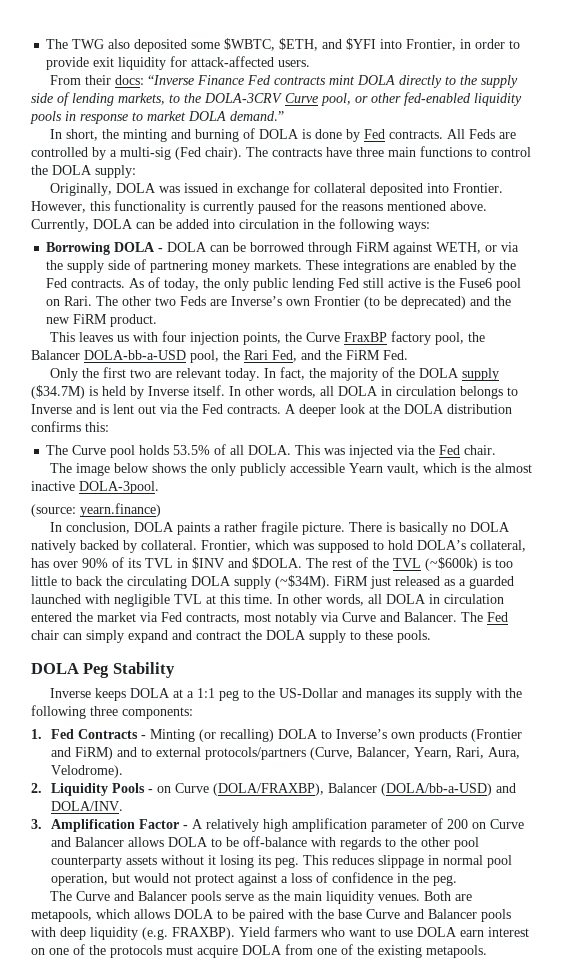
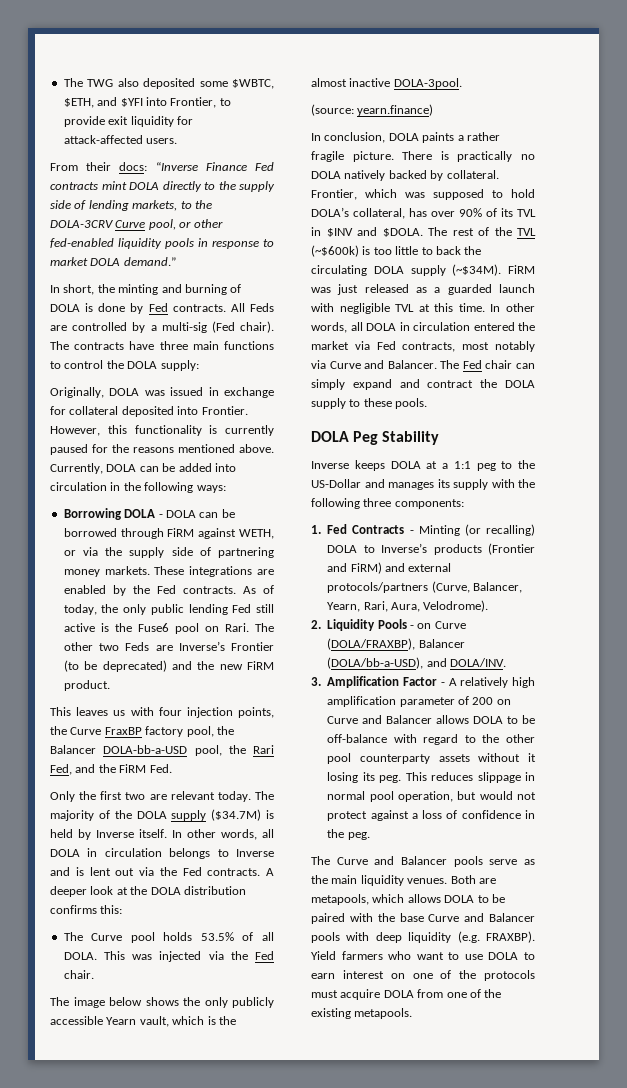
[460,39,506,49] in order -> (217, 102) none
[286,299,311,306] own -> (225, 646) none
[263,367,326,380] In fact, the -> [254,791,274,800] The
[398,522,448,535] basically -> [457,151,513,162] practically
(368, 581) none -> [311,287,331,293] was
[31,594,81,604] launched -> [499,284,535,293] launch
[390,732,415,739] own -> (428, 548) none
[140,748,152,757] to -> (405, 567) none
[380,783,492,796] (DOLA/bb-a-USD) -> [327,657,424,669] (DOLA/bb-a-USD),
[339,837,381,850] regards -> [423,734,459,745] regard
(457, 932) none -> [524,952,535,960] to

